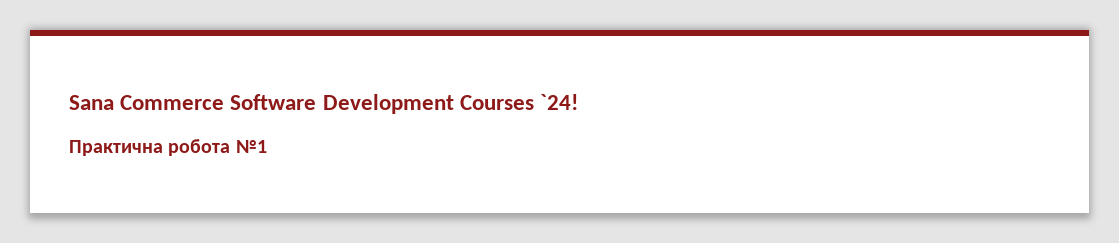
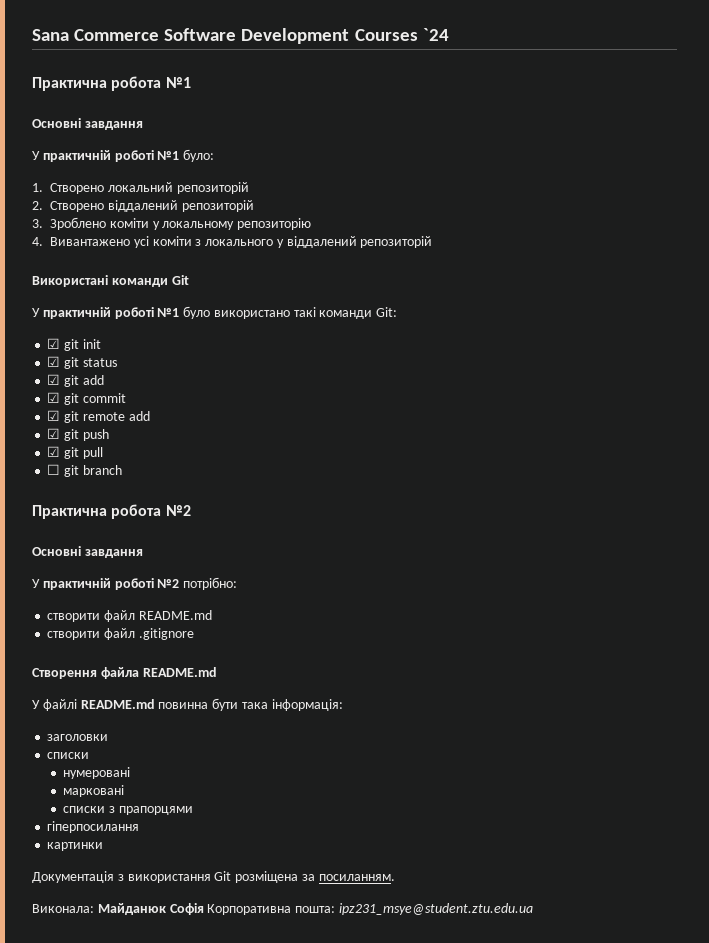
[540,94,579,110] `24! -> [422,28,449,41] `24
(267, 146) none -> [32,118,143,130] [32,149,215,162] [32,182,249,194] [32,200,254,212] [32,217,312,230] [32,236,433,248] [32,275,189,287] [32,306,398,319] [47,338,101,351] [47,356,117,369] [47,374,104,387] [47,392,126,405] [47,410,150,423] [47,428,109,441] [47,446,103,459] [47,464,122,477] [32,504,191,519] [32,546,143,558] [32,577,238,590] [47,610,212,622] [47,628,194,640] [32,667,217,679] [32,698,343,711] [47,734,109,741] [47,752,90,759] [63,767,131,779] [63,785,125,797] [63,806,193,815] [47,821,140,833] [47,842,104,851] [32,871,395,883] [32,903,533,915] // Основні завдання // У практичній роботі №1 було: // 1. Створено локальний репозиторій // 2. Створено віддалений репозиторій // 3. Зроблено коміти у локальному репозиторію // 4. Вивантажено усі коміти з локального у віддалений репозиторій // Використані команди Git // У практичній роботі №1 було використано такі команди Git: // ☑ git init // ☑ git status // ☑ git add // ☑ git commit // ☑ git remote add // ☑ git push // ☑ git pull // ☐ git branch // Практична робота №2 // Основні завдання // У практичній роботі №2 потрібно: // створити файл README.md // створити файл .gitignore // Створення файла README.md // У файлі README.md повинна бути така інформація: // заголовки // списки // нумеровані // марковані // списки з прапорцями // гіперпосилання // картинки // Документація з використання Git розміщена за посиланням. // Виконала: Майданюк Софія Корпоративна пошта: ipz231_msye@student.ztu.edu.ua

